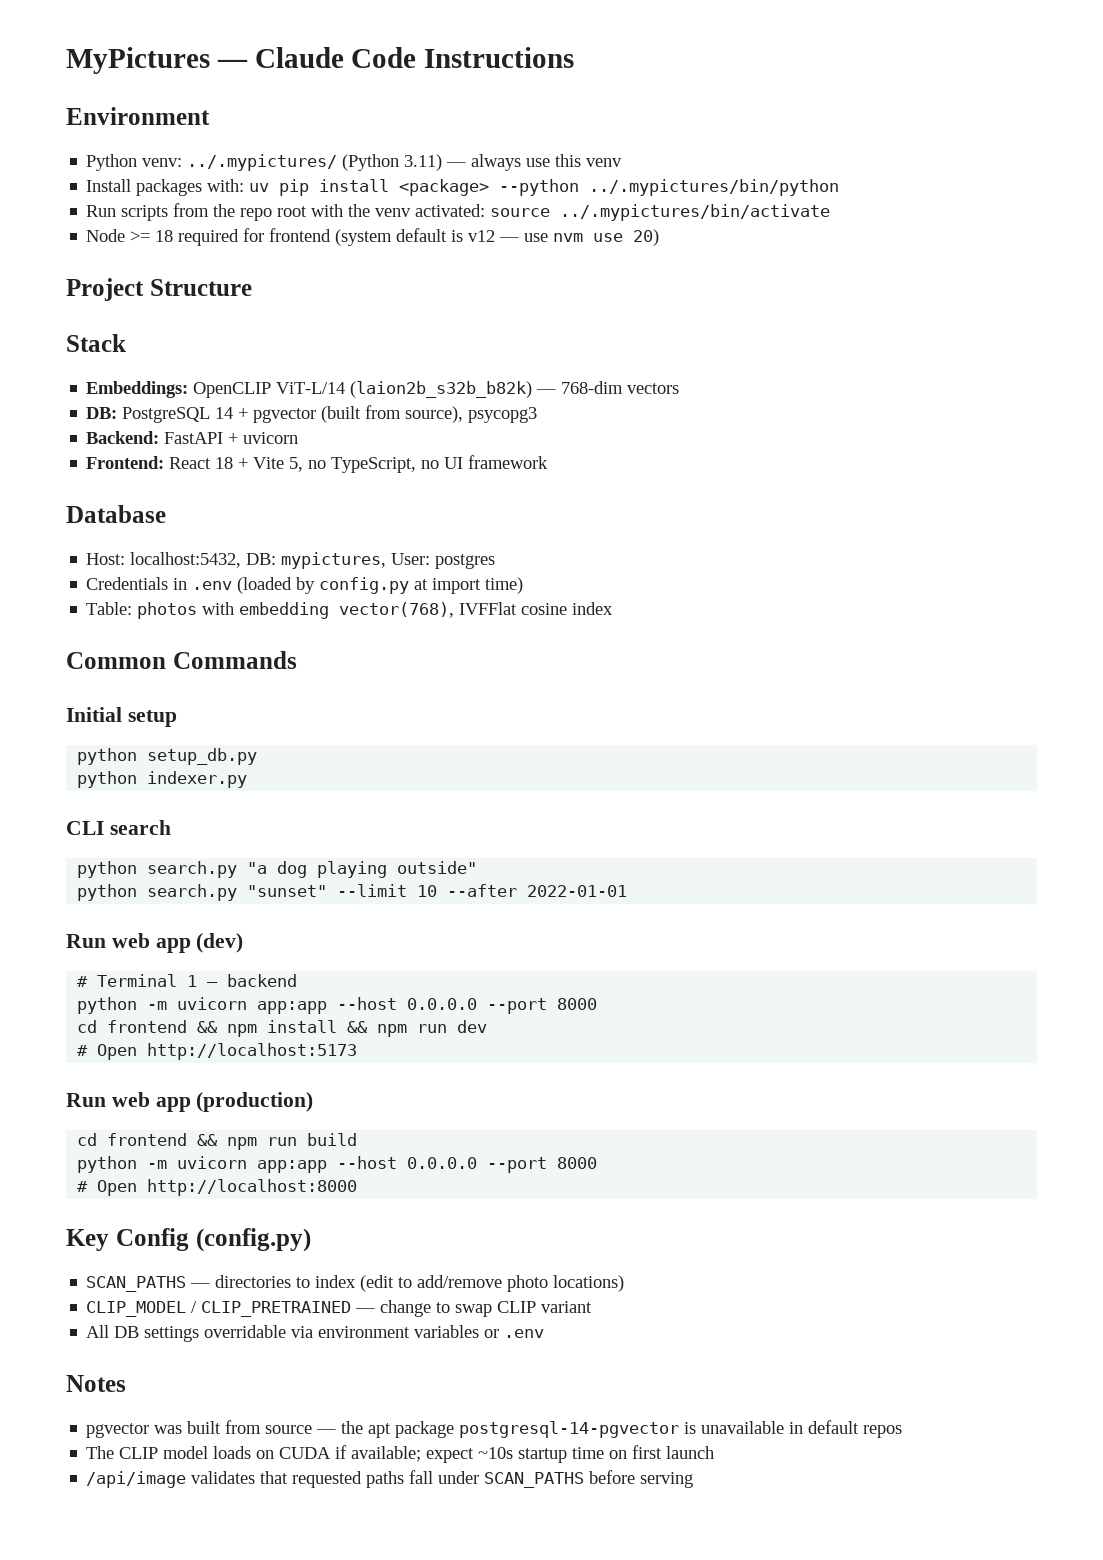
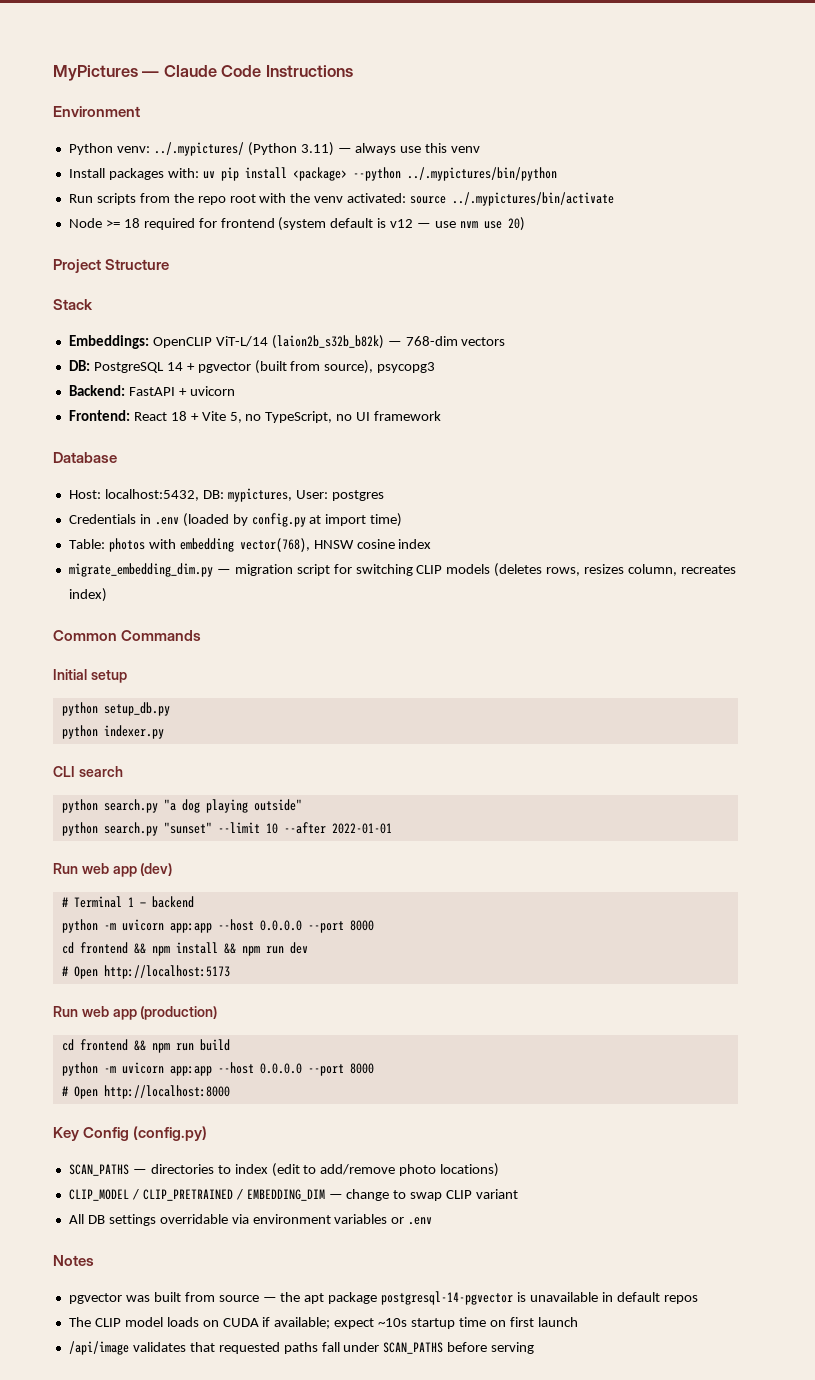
[459,602,518,615] IVFFlat -> [313,540,354,549] HNSW
(614, 608) none -> [68,563,736,577] [68,588,107,602] // migrate_embedding_dim.py — migration script for switching CLIP models (deletes rows, resizes column, recreates index)
(352, 1309) none -> [235,1189,325,1201] / EMBEDDING_DIM

